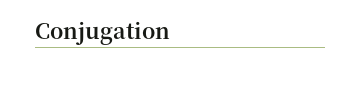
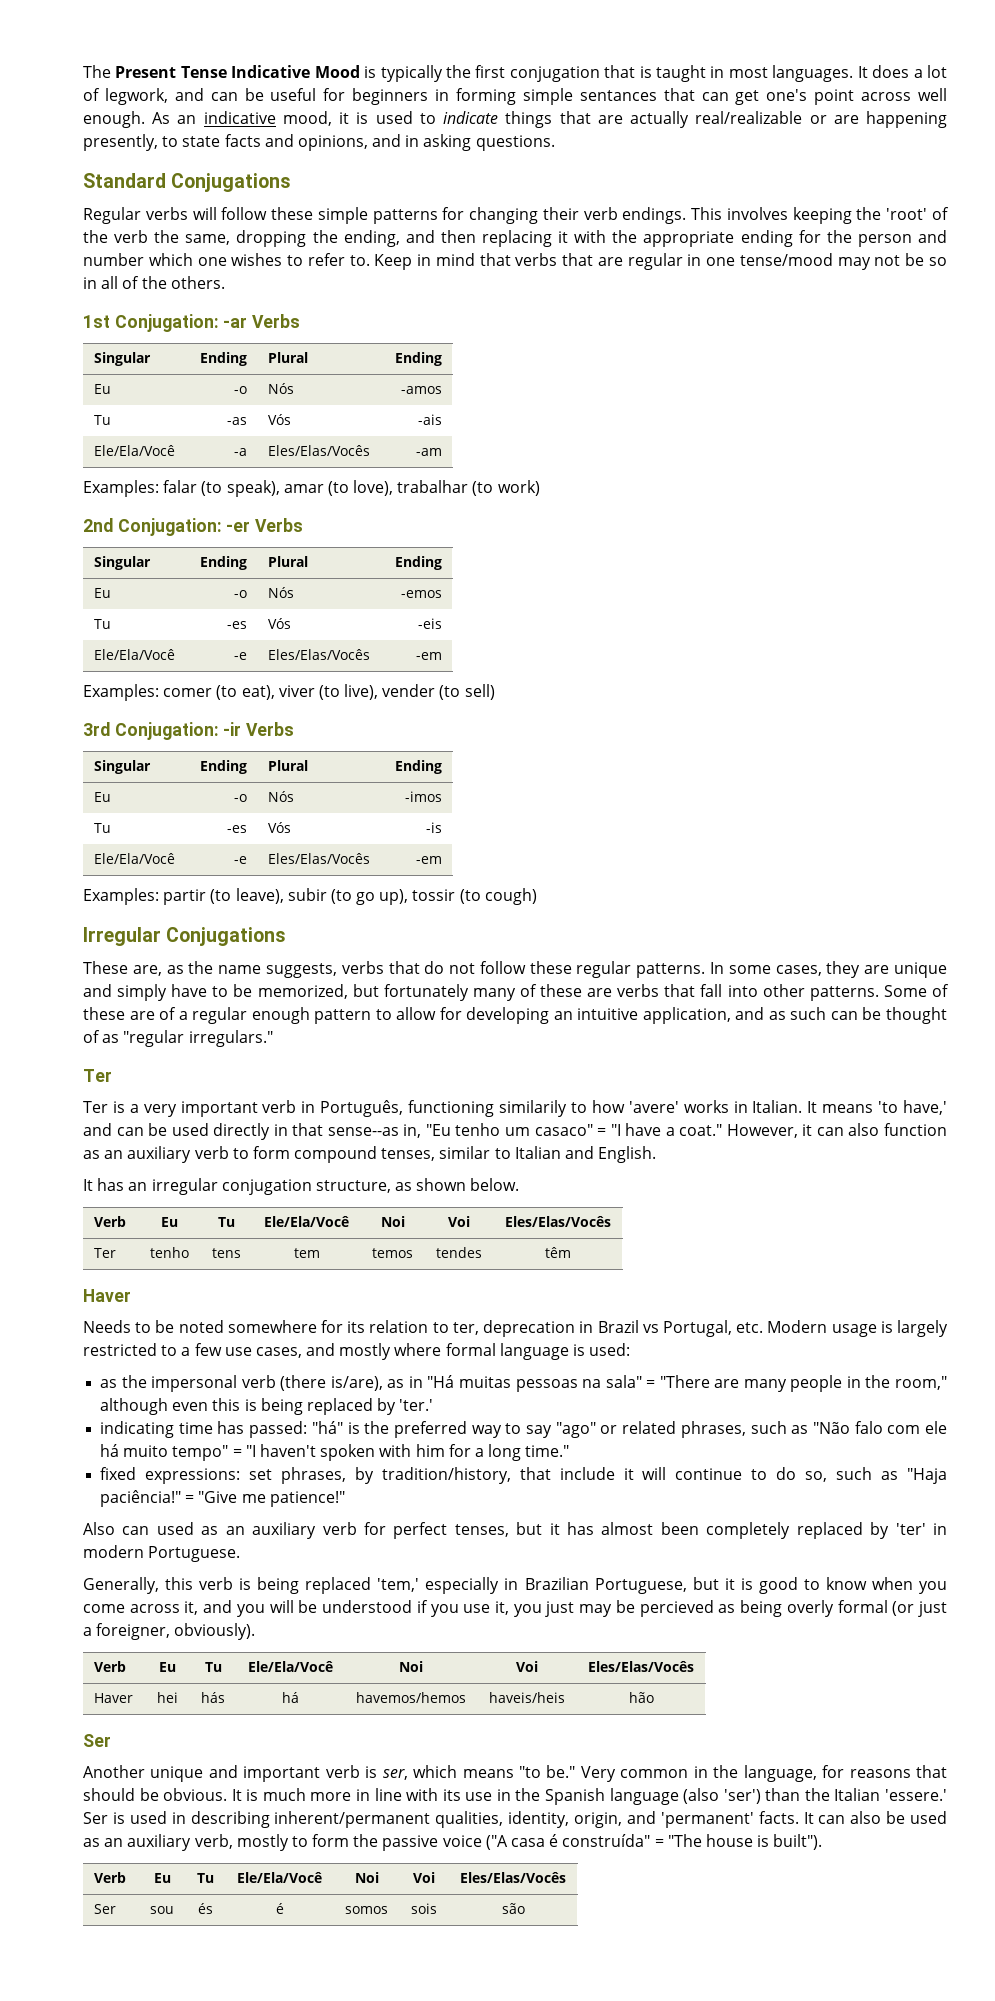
[35,21,170,45] Conjugation -> [83,65,947,82] [83,88,948,105] [83,111,948,128] [83,134,555,151] [83,173,292,192] [83,207,949,224] [83,230,947,247] [83,253,948,270] [83,276,225,289] [83,314,301,332] [94,352,152,366] [199,352,247,366] [268,352,309,363] [394,352,442,366] [94,384,112,394] [233,386,247,394] [268,383,295,394] [400,386,442,394] [94,415,112,425] [226,417,247,425] [268,414,292,425] [417,414,442,425] [94,445,176,456] [233,448,247,456] [268,445,371,456] [415,448,442,456] [83,480,540,497] [83,518,304,536] [94,556,152,570] [199,556,247,570] [268,556,309,567] [394,556,442,570] [94,588,112,598] [233,590,247,598] [268,587,295,598] [400,590,442,598] [94,619,112,629] [226,621,247,629] [268,618,292,629] [417,618,442,629] [94,649,176,660] [233,652,247,660] [268,649,371,660] [415,652,442,660] [83,684,495,701] [83,722,295,740] [94,760,152,774] [199,760,247,774] [268,760,309,771] [394,760,442,774] [94,792,112,802] [233,794,247,802] [268,791,295,802] [404,791,442,802] [94,823,112,833] [226,825,247,833] [268,822,292,833] [425,822,442,833] [94,853,176,864] [233,856,247,864] [268,853,371,864] [415,856,442,864] [83,888,537,905] [83,927,287,946] [83,961,947,978] [83,984,949,1001] [83,1007,947,1024] [83,1030,273,1047] [83,1069,112,1082] [83,1100,948,1117] [83,1123,947,1140] [83,1146,657,1163] [83,1178,520,1195] [94,1216,127,1227] [161,1217,178,1227] [218,1217,235,1227] [264,1216,349,1227] [380,1216,405,1227] [448,1216,470,1227] [505,1216,611,1227] [94,1248,117,1258] [150,1247,189,1258] [212,1248,241,1258] [293,1248,320,1258] [372,1248,413,1258] [436,1247,482,1258] [545,1247,571,1258] [83,1289,131,1302] [83,1320,948,1337] [83,1343,631,1360] [100,1375,948,1392] [100,1398,434,1415] [100,1421,947,1438] [100,1444,570,1461] [100,1467,948,1484] [100,1490,345,1507] [83,1522,948,1539] [83,1545,241,1562] [83,1577,947,1594] [83,1600,948,1617] [83,1623,256,1640] [94,1661,127,1672] [159,1662,176,1672] [204,1662,222,1672] [248,1661,333,1672] [399,1661,423,1672] [516,1661,538,1672] [588,1661,694,1672] [94,1693,134,1703] [157,1692,178,1703] [201,1692,225,1703] [282,1692,299,1703] [356,1692,466,1703] [489,1692,565,1703] [628,1692,654,1703] [83,1734,111,1747] [83,1765,948,1782] [83,1788,948,1805] [83,1811,947,1828] [83,1834,823,1851] [94,1872,127,1883] [153,1873,171,1883] [197,1873,214,1883] [237,1872,322,1883] [354,1872,379,1883] [413,1872,435,1883] [460,1872,566,1883] [94,1904,117,1914] [150,1906,174,1914] [198,1903,213,1914] [275,1903,284,1914] [345,1906,388,1914] [411,1903,437,1914] [501,1903,525,1914] The Present Tense Indicative Mood is typically the first conjugation that is taught in most languages. It does a lot of legwork, and can be useful for beginners in forming simple sentances that can get one's point across well enough. As an indicative mood, it is used to indicate things that are actually real/realizable or are happening presently, to state facts and opinions, and in asking questions. // Standard Conjugations // Regular verbs will follow these simple patterns for changing their verb endings. This involves keeping the 'root' of the verb the same, dropping the ending, and then replacing it with the appropriate ending for the person and number which one wishes to refer to. Keep in mind that verbs that are regular in one tense/mood may not be so in all of the others. // 1st Conjugation: -ar Verbs // Singular | Ending | Plural | Ending // Eu | -o | Nós | -amos // Tu | -as | Vós | -ais // Ele/Ela/Você | -a | Eles/Elas/Vocês | -am // Examples: falar (to speak), amar (to love), trabalhar (to work) // 2nd Conjugation: -er Verbs // Singular | Ending | Plural | Ending // Eu | -o | Nós | -emos // Tu | -es | Vós | -eis // Ele/Ela/Você | -e | Eles/Elas/Vocês | -em // Examples: comer (to eat), viver (to live), vender (to sell) // 3rd Conjugation: -ir Verbs // Singular | Ending | Plural | Ending // Eu | -o | Nós | -imos // Tu | -es | Vós | -is // Ele/Ela/Você | -e | Eles/Elas/Vocês | -em // Examples: partir (to leave), subir (to go up), tossir (to cough) // Irregular Conjugations // These are, as the name suggests, verbs that do not follow these regular patterns. In some cases, they are unique and simply have to be memorized, but fortunately many of these are verbs that fall into other patterns. Some of these are of a regular enough pattern to allow for developing an intuitive application, and as such can be thought of as "regular irregulars." // Ter // Ter is a very important verb in Português, functioning similarily to how 'avere' works in Italian. It means 'to have,' and can be used directly in that sense--as in, "Eu tenho um casaco" = "I have a coat." However, it can also function as an auxiliary verb to form compound tenses, similar to Italian and English. // It has an irregular conjugation structure, as shown below. // Verb | Eu | Tu | Ele/Ela/Você | Noi | Voi | Eles/Elas/Vocês // Ter | tenho | tens | tem | temos | tendes | têm // Haver // Needs to be noted somewhere for its relation to ter, deprecation in Brazil vs Portugal, etc. Modern usage is largely restricted to a few use cases, and mostly where formal language is used: // as the impersonal verb (there is/are), as in "Há muitas pessoas na sala" = "There are many people in the room," although even this is being replaced by 'ter.' // indicating time has passed: "há" is the preferred way to say "ago" or related phrases, such as "Não falo com ele há muito tempo" = "I haven't spoken with him for a long time." // fixed expressions: set phrases, by tradition/history, that include it will continue to do so, such as "Haja paciência!" = "Give me patience!" // Also can used as an auxiliary verb for perfect tenses, but it has almost been completely replaced by 'ter' in modern Portuguese. // Generally, this verb is being replaced 'tem,' especially in Brazilian Portuguese, but it is good to know when you come across it, and you will be understood if you use it, you just may be percieved as being overly formal (or just a foreigner, obviously). // Verb | Eu | Tu | Ele/Ela/Você | Noi | Voi | Eles/Elas/Vocês // Haver | hei | hás | há | havemos/hemos | haveis/heis | hão // Ser // Another unique and important verb is ser, which means "to be." Very common in the language, for reasons that should be obvious. It is much more in line with its use in the Spanish language (also 'ser') than the Italian 'essere.' Ser is used in describing inherent/permanent qualities, identity, origin, and 'permanent' facts. It can also be used as an auxiliary verb, mostly to form the passive voice ("A casa é construída" = "The house is built"). // Verb | Eu | Tu | Ele/Ela/Você | Noi | Voi | Eles/Elas/Vocês // Ser | sou | és | é | somos | sois | são

